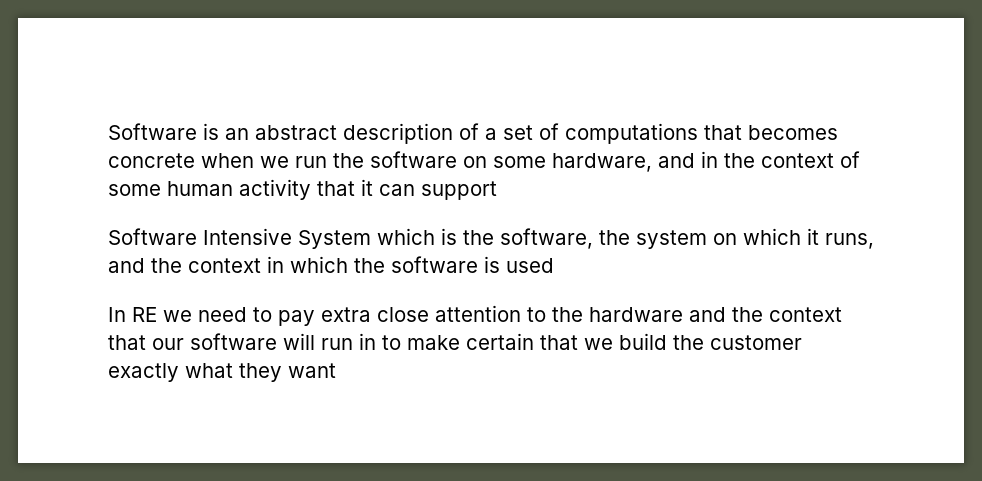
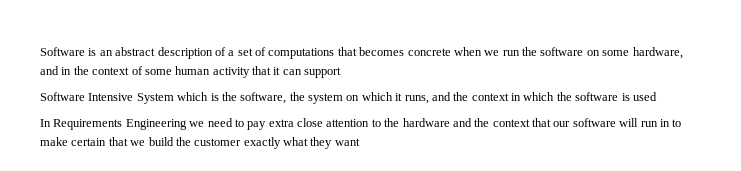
[132,307,157,322] RE -> [53,119,187,130] Requirements Engineering

